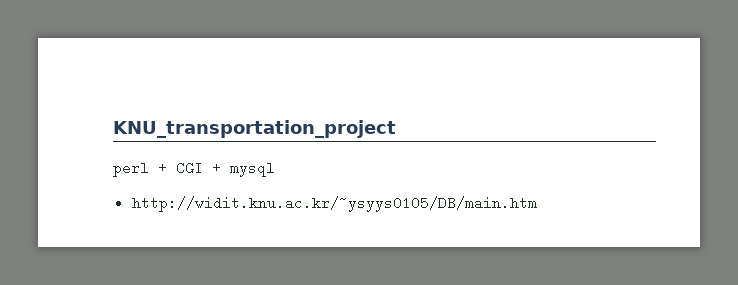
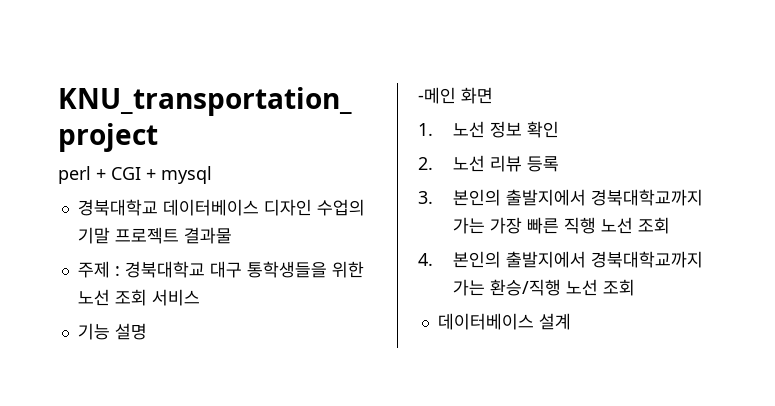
[131,196,537,212] http://widit.knu.ac.kr/~ysyys0105/DB/main.htm -> [77,199,365,216] [77,227,232,244] [77,261,364,278] [77,289,200,306] [77,323,147,340] [418,87,493,104] [418,121,560,138] [418,155,560,172] [418,189,704,206] [453,217,671,234] [418,251,704,268] [453,279,636,296] [437,313,571,330] 경북대학교 데이터베이스 디자인 수업의 기말 프로젝트 결과물 // 주제 : 경북대학교 대구 통학생들을 위한 노선 조회 서비스 // 기능 설명 // -메인 화면 // 1. 노선 정보 확인 // 2. 노선 리뷰 등록 // 3. 본인의 출발지에서 경북대학교까지 가는 가장 빠른 직행 노선 조회 // 4. 본인의 출발지에서 경북대학교까지 가는 환승/직행 노선 조회 // 데이터베이스 설계

